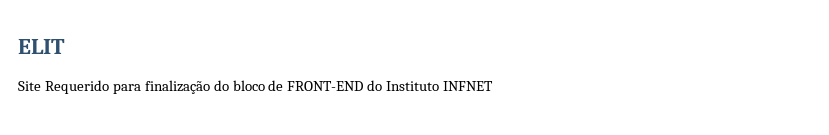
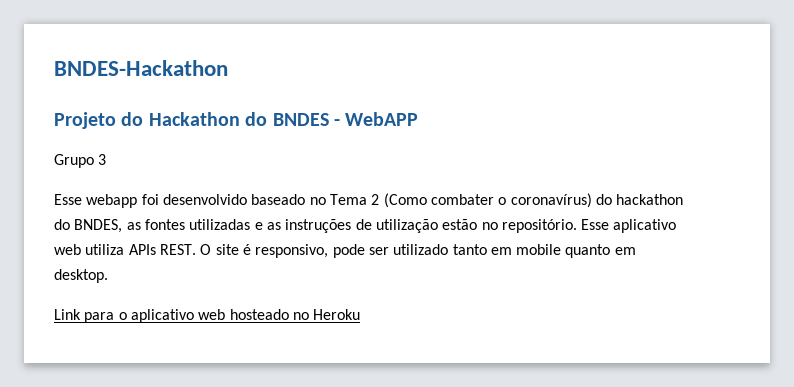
[18,39,65,54] [18,80,494,94] ELIT // Site Requerido para finalização do bloco de FRONT-END do Instituto INFNET -> [54,60,228,76] [54,112,419,129] [54,154,107,168] [54,193,684,208] [54,219,677,233] [54,244,636,258] [54,269,108,283] [54,309,361,323] BNDES-Hackathon // Projeto do Hackathon do BNDES - WebAPP // Grupo 3 // Esse webapp foi desenvolvido baseado no Tema 2 (Como combater o coronavírus) do hackathon do BNDES, as fontes utilizadas e as instruções de utilização estão no repositório. Esse aplicativo web utiliza APIs REST. O site é responsivo, pode ser utilizado tanto em mobile quanto em desktop. // Link para o aplicativo web hosteado no Heroku

